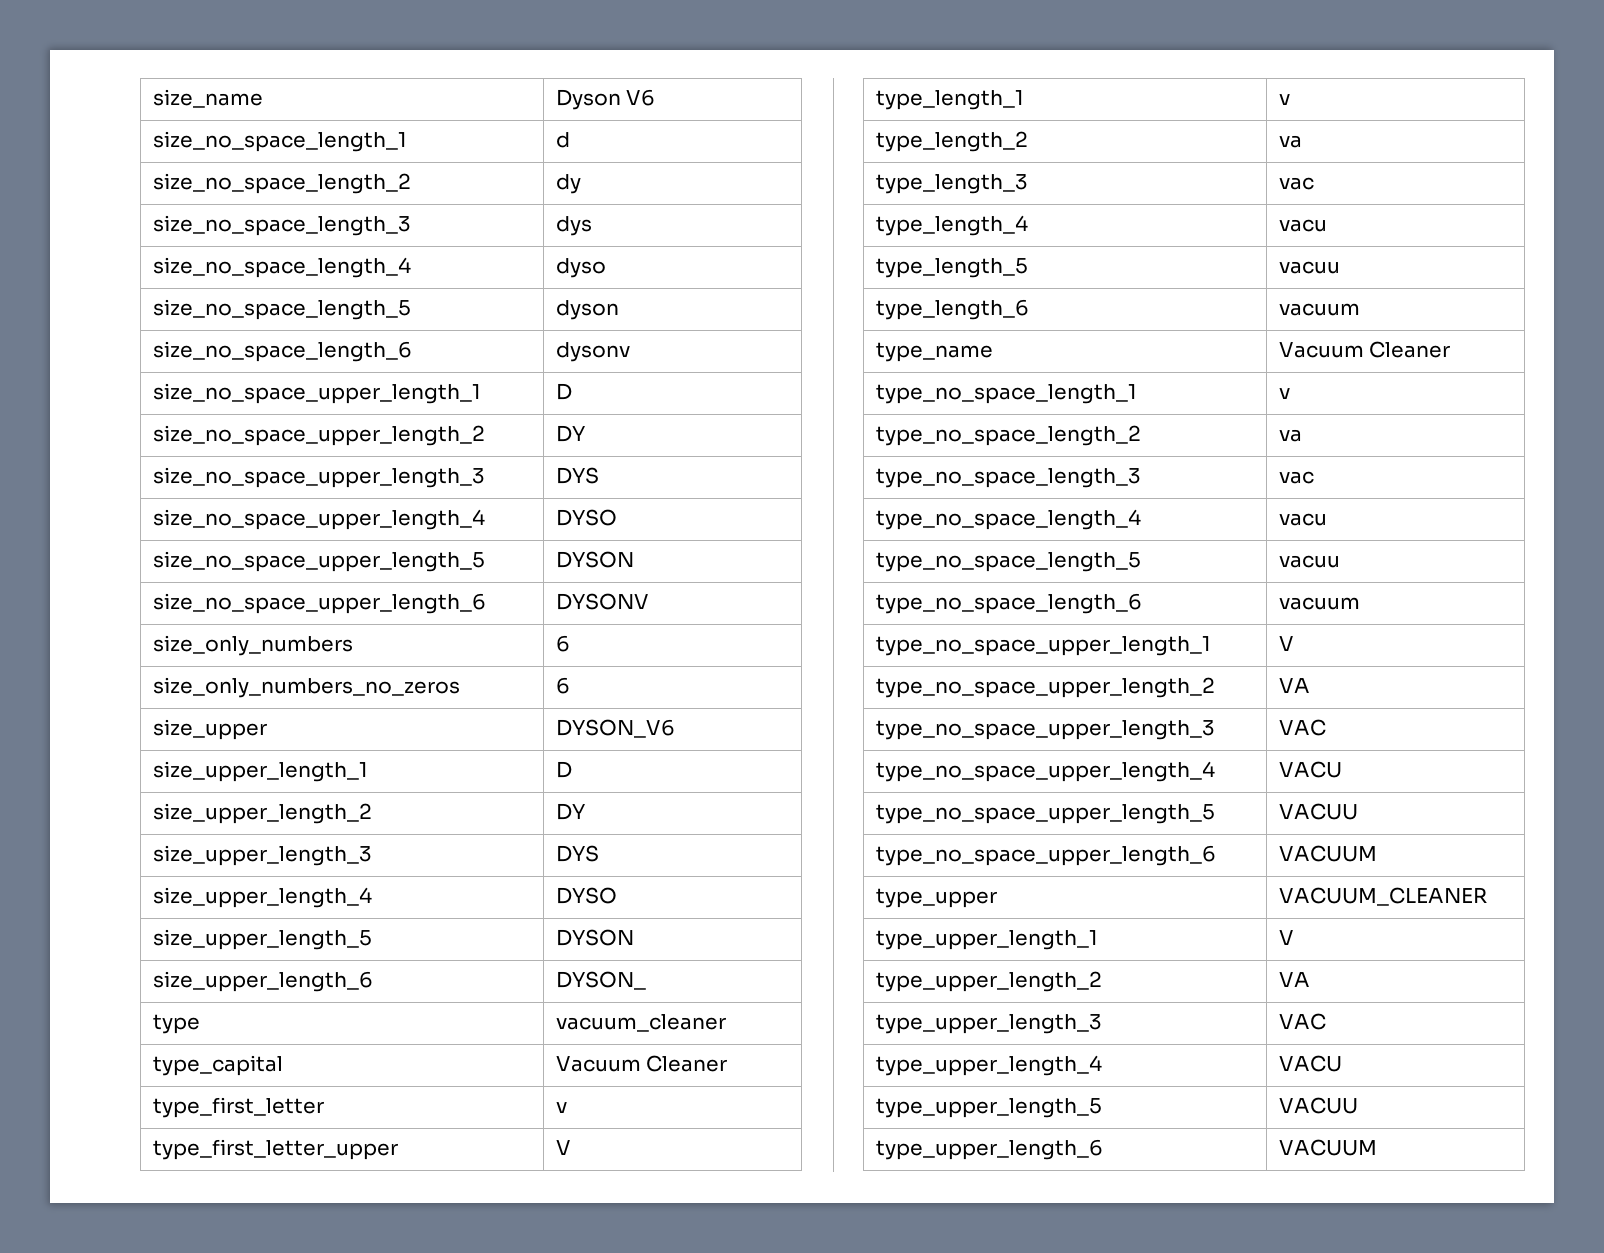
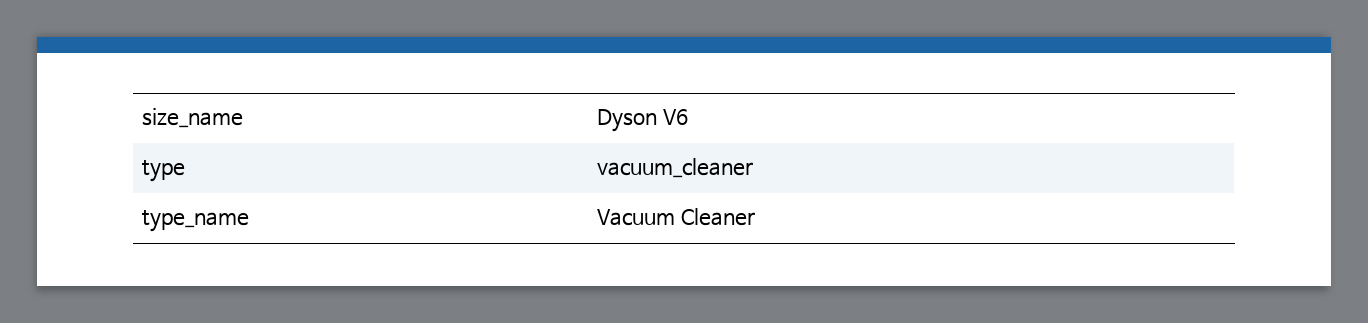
[152,131,407,152] [555,132,570,148] [152,173,411,194] [555,174,581,194] [152,215,411,236] [555,216,592,236] [152,257,411,278] [555,258,606,278] [152,299,411,320] [555,300,619,320] [152,341,412,362] [555,342,630,362] [152,383,481,404] [555,383,572,400] [152,425,485,446] [555,425,585,442] [152,467,485,488] [555,467,599,484] [152,509,485,530] [555,509,617,526] [152,551,485,572] [555,551,634,568] [152,593,486,614] [555,593,649,610] [152,635,353,656] [555,635,570,652] [152,677,460,698] [555,677,570,694] [152,719,267,740] [555,719,675,738] [152,761,368,782] [555,761,572,778] [152,803,372,824] [555,803,585,820] [152,845,372,866] [555,845,599,862] [152,887,372,908] [555,887,617,904] [152,929,372,950] [555,929,634,946] [152,971,373,992] [555,971,646,990] [152,1014,200,1034] [555,1014,726,1032] [152,1055,283,1076] [555,1055,728,1072] [152,1097,324,1118] [555,1102,567,1113] [152,1139,398,1160] [555,1140,571,1155] [875,90,1024,110] [1278,94,1290,105] [875,131,1028,152] [1278,135,1302,148] [875,174,1028,194] [1278,177,1314,190] [875,215,1028,236] [1278,219,1327,232] [875,258,1028,278] [1278,261,1340,274] [875,299,1029,320] [1278,303,1360,316] [875,342,993,362] [1278,341,1451,358] [875,384,1137,404] [1278,388,1290,399] [875,425,1141,446] [1278,429,1302,442] [875,468,1141,488] [1278,471,1314,484] [875,509,1141,530] [1278,513,1327,526] [875,552,1141,572] [1278,555,1340,568] [875,593,1142,614] [1278,597,1360,610] [875,636,1211,656] [1278,636,1294,651] [875,677,1215,698] [1278,678,1310,693] [875,720,1215,740] [1278,719,1326,736] [875,761,1215,782] [1278,761,1342,778] [875,804,1215,824] [1278,803,1358,820] [875,845,1216,866] [1278,845,1377,862] [875,888,997,908] [1278,887,1487,906] [875,930,1098,950] [1278,930,1294,945] [875,971,1102,992] [1278,972,1310,987] [875,1014,1102,1034] [1278,1013,1326,1030] [875,1055,1102,1076] [1278,1055,1342,1072] [875,1098,1102,1118] [1278,1097,1358,1114] [875,1139,1103,1160] [1278,1139,1377,1156] size_no_space_length_1 | d // size_no_space_length_2 | dy // size_no_space_length_3 | dys // size_no_space_length_4 | dyso // size_no_space_length_5 | dyson // size_no_space_length_6 | dysonv // size_no_space_upper_length_1 | D // size_no_space_upper_length_2 | DY // size_no_space_upper_length_3 | DYS // size_no_space_upper_length_4 | DYSO // size_no_space_upper_length_5 | DYSON // size_no_space_upper_length_6 | DYSONV // size_only_numbers | 6 // size_only_numbers_no_zeros | 6 // size_upper | DYSON_V6 // size_upper_length_1 | D // size_upper_length_2 | DY // size_upper_length_3 | DYS // size_upper_length_4 | DYSO // size_upper_length_5 | DYSON // size_upper_length_6 | DYSON_ // type | vacuum_cleaner // type_capital | Vacuum Cleaner // type_first_letter | v // type_first_letter_upper | V // type_length_1 | v // type_length_2 | va // type_length_3 | vac // type_length_4 | vacu // type_length_5 | vacuu // type_length_6 | vacuum // type_name | Vacuum Cleaner // type_no_space_length_1 | v // type_no_space_length_2 | va // type_no_space_length_3 | vac // type_no_space_length_4 | vacu // type_no_space_length_5 | vacuu // type_no_space_length_6 | vacuum // type_no_space_upper_length_1 | V // type_no_space_upper_length_2 | VA // type_no_space_upper_length_3 | VAC // type_no_space_upper_length_4 | VACU // type_no_space_upper_length_5 | VACUU // type_no_space_upper_length_6 | VACUUM // type_upper | VACUUM_CLEANER // type_upper_length_1 | V // type_upper_length_2 | VA // type_upper_length_3 | VAC // type_upper_length_4 | VACU // type_upper_length_5 | VACUU // type_upper_length_6 | VACUUM -> [142,160,186,182] [597,158,754,178] [142,210,250,232] [597,208,755,226] type | vacuum_cleaner // type_name | Vacuum Cleaner

